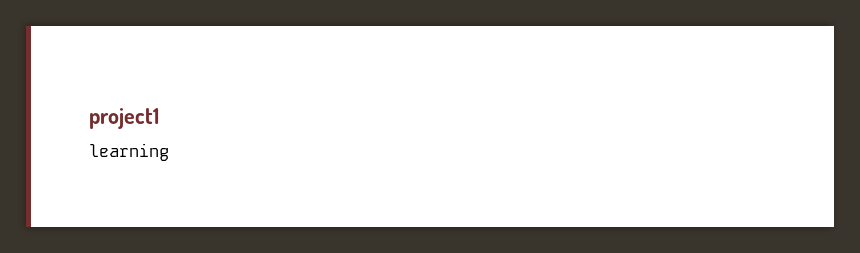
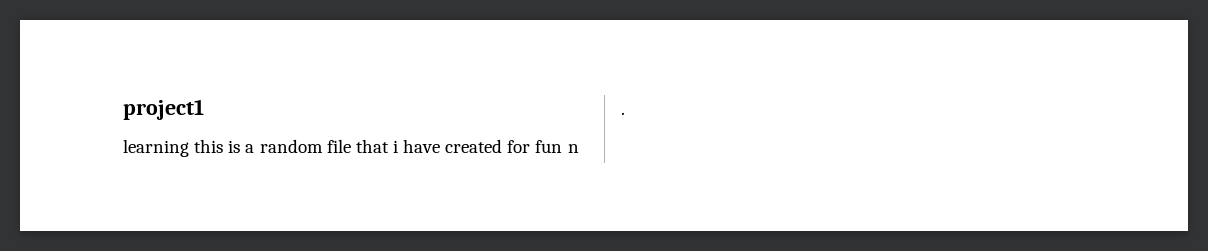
(169, 152) none -> [194,139,579,153] [621,112,625,115] this is a random file that i have created for fun n .

